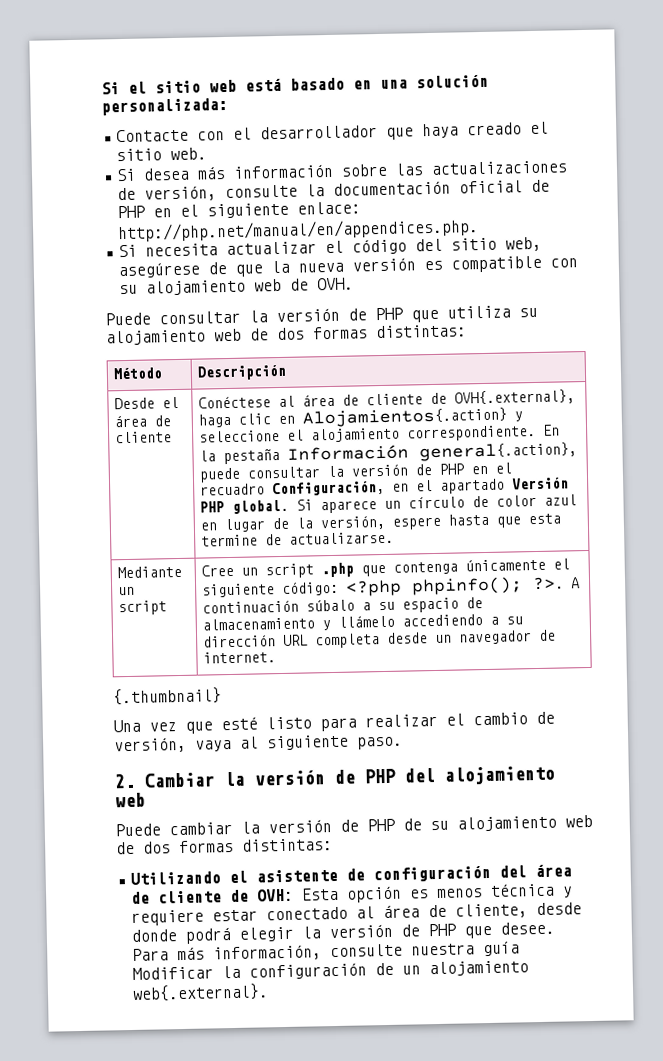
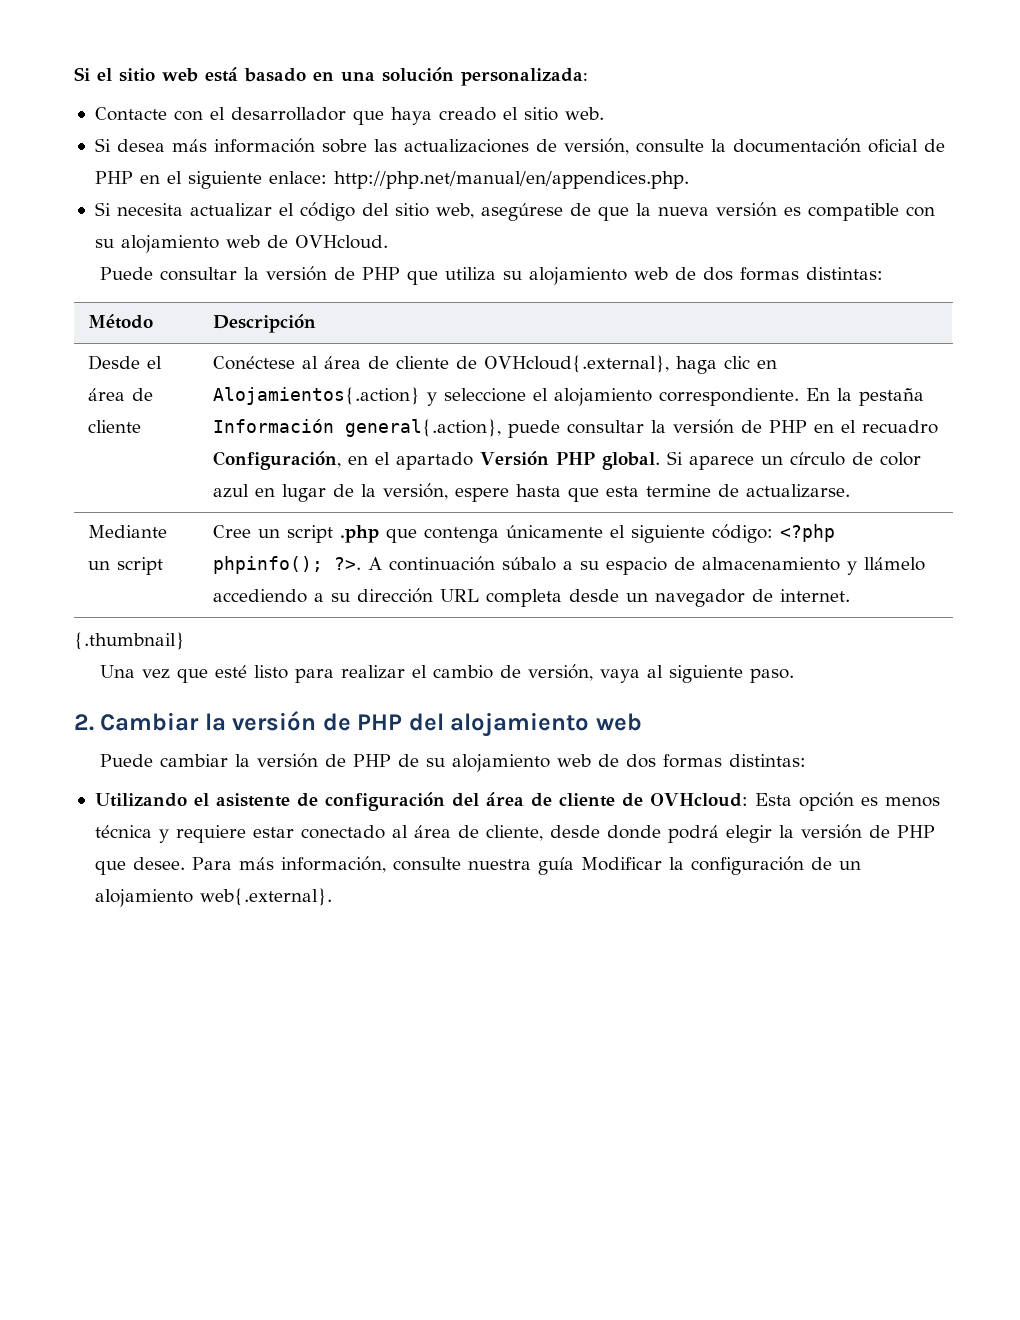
[317,277,355,291] OVH. -> [294,235,388,249] OVHcloud.
[453,389,575,406] OVH{.external}, -> [484,355,670,373] OVHcloud{.external},
[257,888,295,902] OVH: -> [649,793,748,807] OVHcloud:

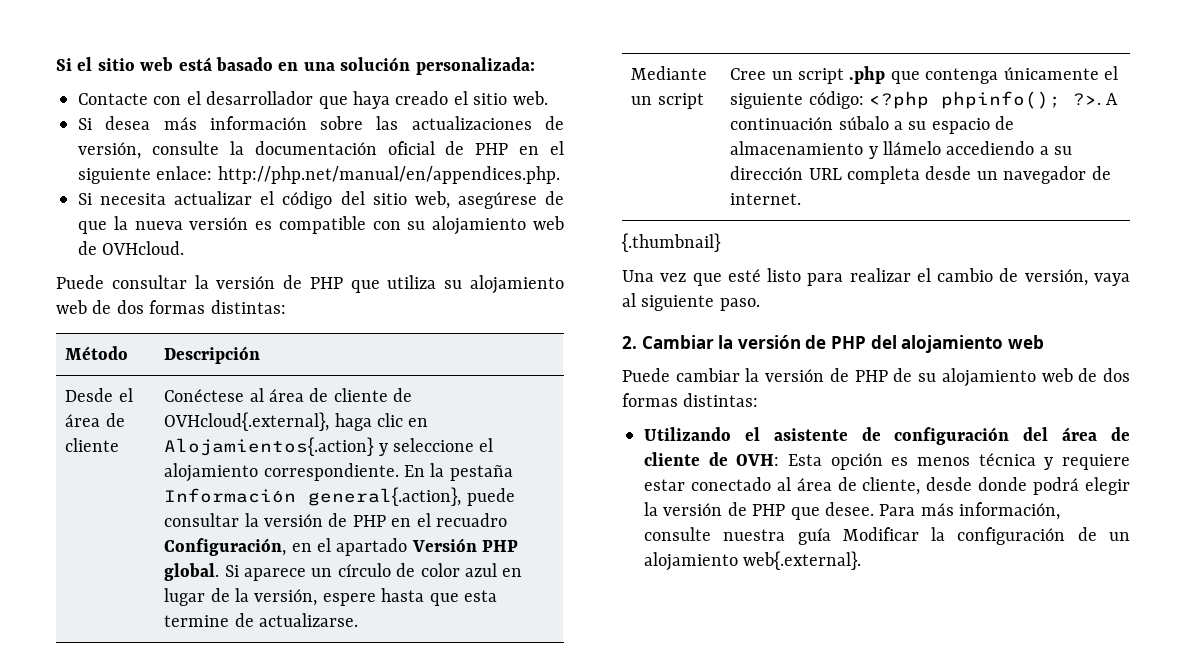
[649,793,748,807] OVHcloud: -> [736,454,780,466] OVH:

